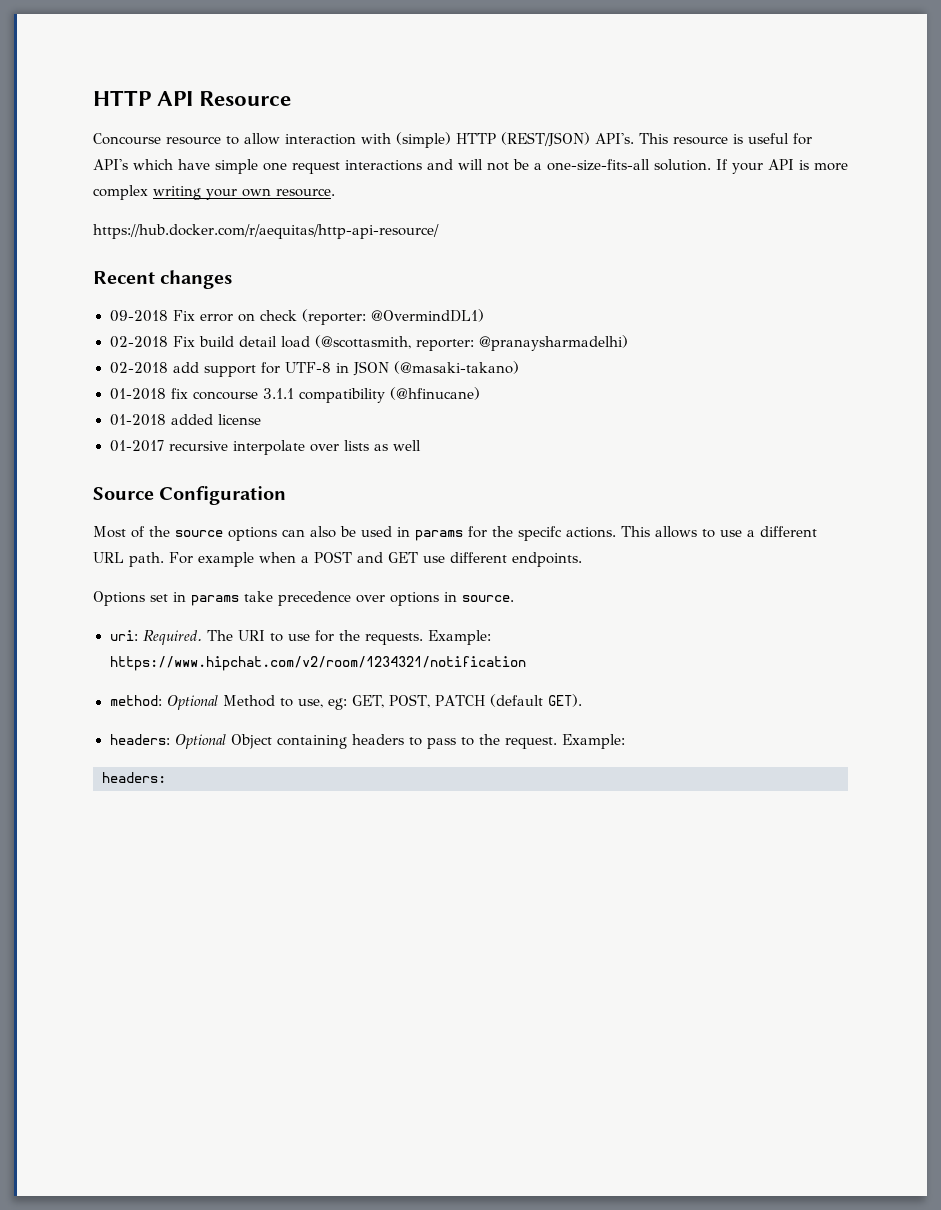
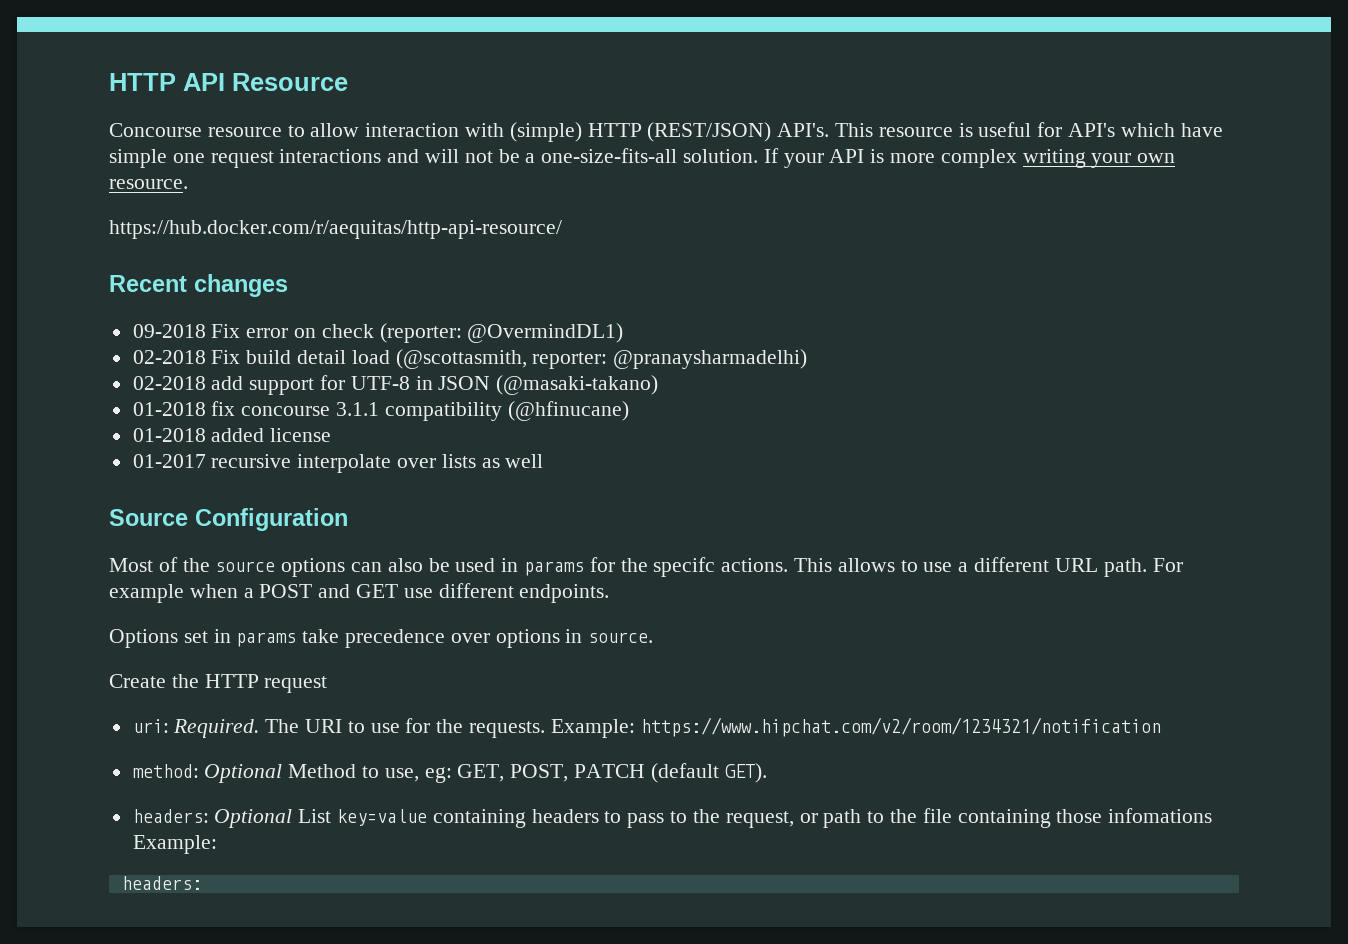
(514, 598) none -> [109,674,328,693] // Create the HTTP request
[230,734,272,749] Object -> [298,809,428,826] List key=value
[504,737,557,749] request. -> [725,808,1213,828] request, or path to the file containing those infomations

